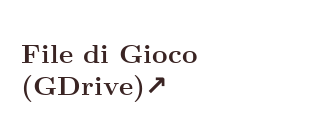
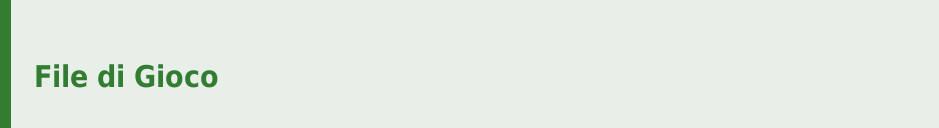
[21,75,168,102] (GDrive)↗ -> (219, 76) none

